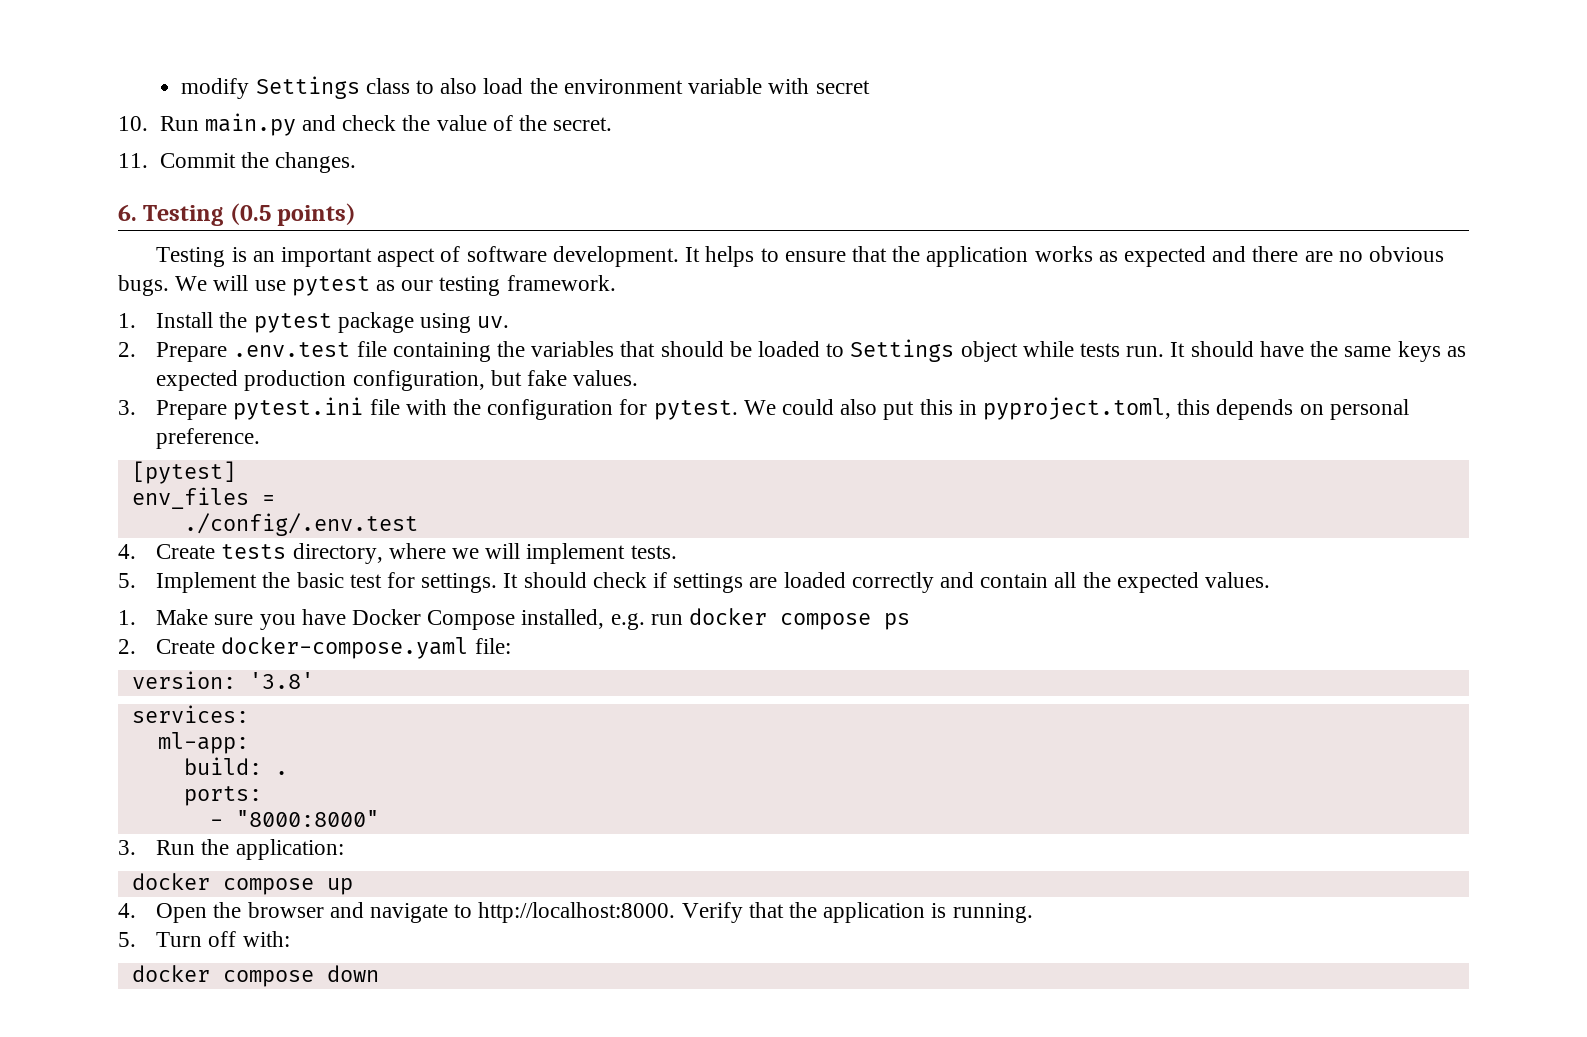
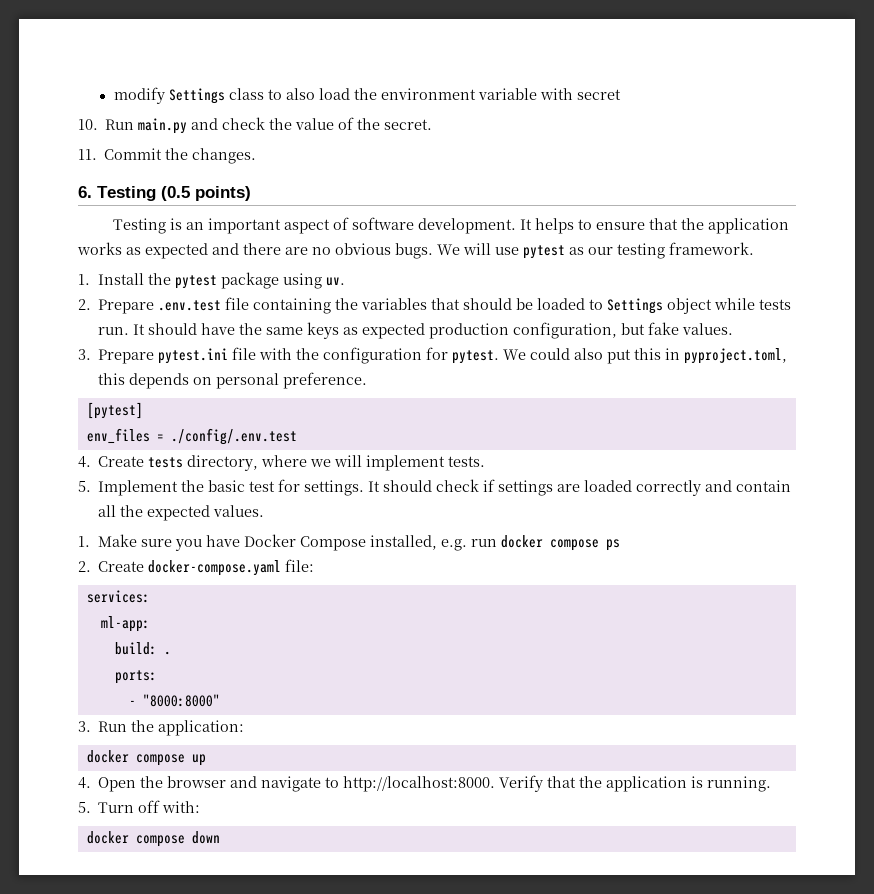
(275, 500) // -> (164, 437) none
[131,671,314,689] // version: '3.8' -> (315, 565) none

